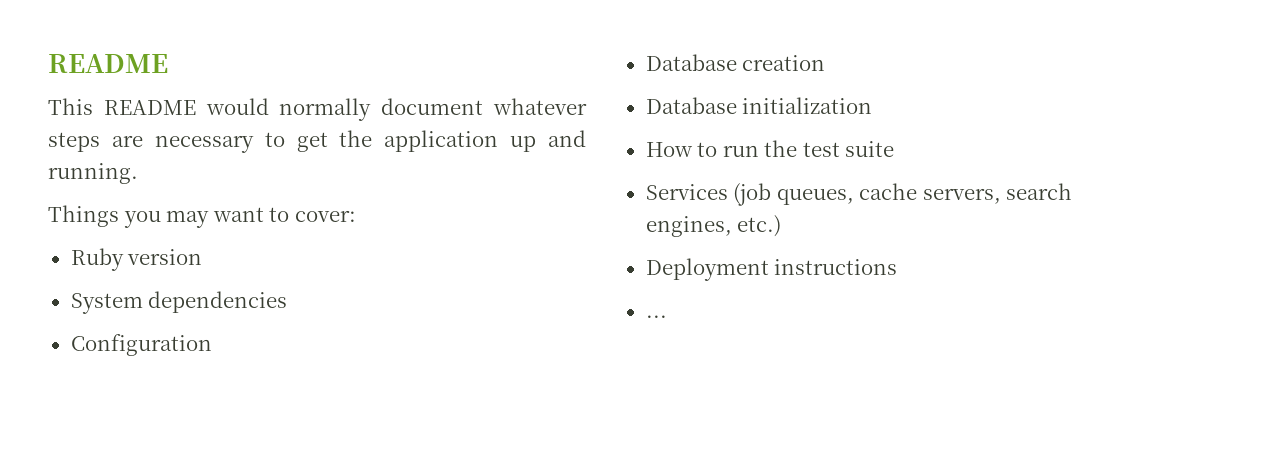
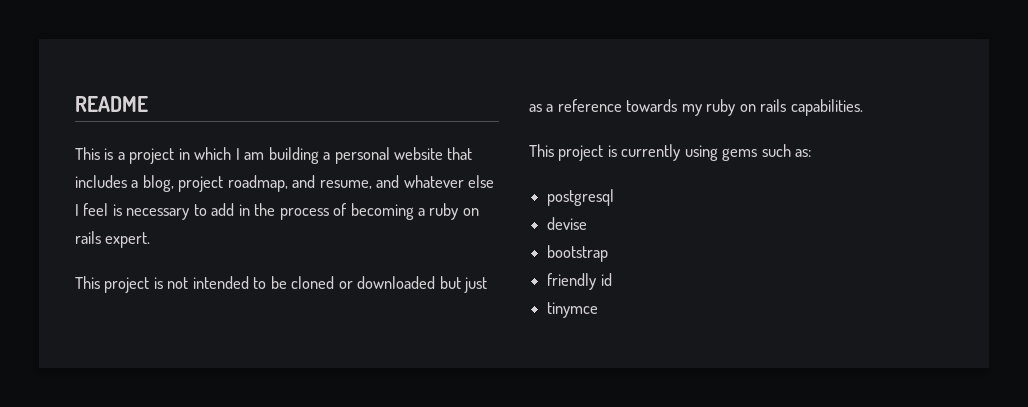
[103,98,587,121] [48,130,586,153] [48,163,138,184] [48,205,356,228] [70,248,203,271] [70,291,288,314] [70,334,212,356] [645,54,826,71] [645,97,873,114] [645,140,895,157] [645,183,1073,206] [645,215,782,237] [645,258,898,281] [645,315,667,318] README would normally document whatever steps are necessary to get the application up and running. // Things you may want to cover: // Ruby version // System dependencies // Configuration // Database creation // Database initialization // How to run the test suite // Services (job queues, cache servers, search engines, etc.) // Deployment instructions // ... -> [104,147,473,164] [75,175,495,192] [75,203,479,220] [75,231,151,248] [75,276,488,293] [529,99,863,116] [529,144,812,161] [547,189,615,206] [547,217,588,230] [547,245,609,262] [547,273,612,290] [547,302,599,318] is a project in which I am building a personal website that includes a blog, project roadmap, and resume, and whatever else I feel is necessary to add in the process of becoming a ruby on rails expert. // This project is not intended to be cloned or downloaded but just as a reference towards my ruby on rails capabilities. // This project is currently using gems such as: // postgresql // devise // bootstrap // friendly id // tinymce

